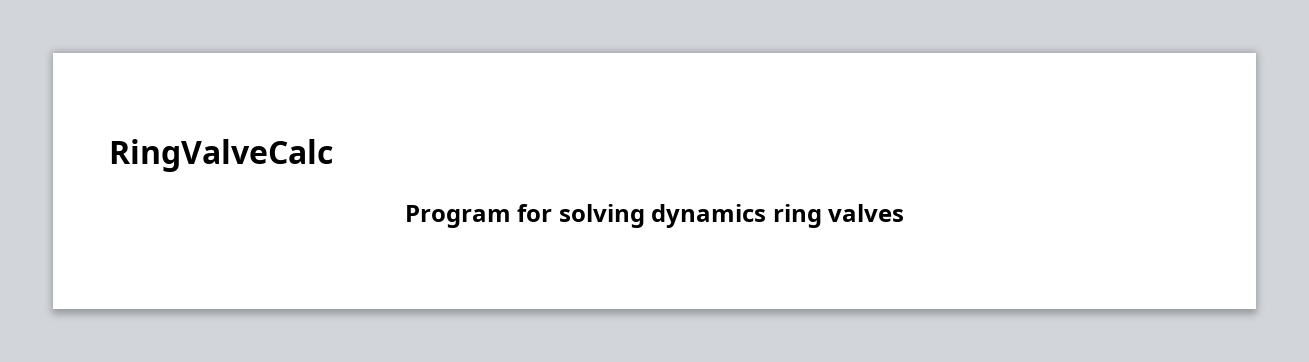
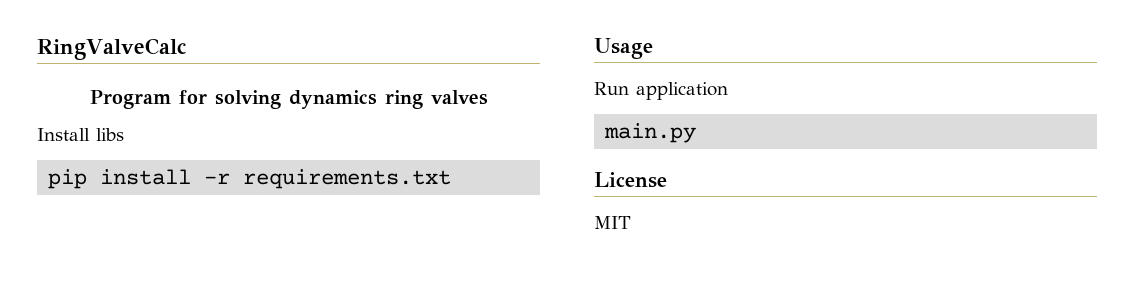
(905, 213) none -> [37,128,124,141] [48,169,452,189] [594,38,653,59] [594,82,728,100] [604,123,697,143] [594,172,667,188] [594,216,631,229] // Install libs // pip install -r requirements.txt // Usage // Run application // main.py // License // MIT

